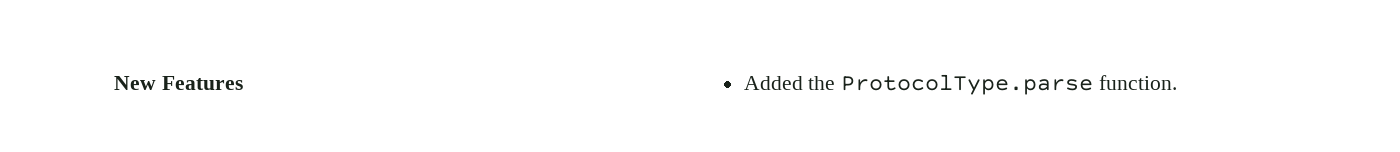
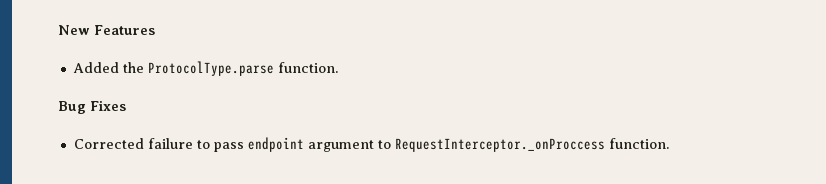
(1178, 82) none -> [58,100,126,114] [73,137,669,152] // Bug Fixes // Corrected failure to pass endpoint argument to RequestInterceptor._onProccess function.

